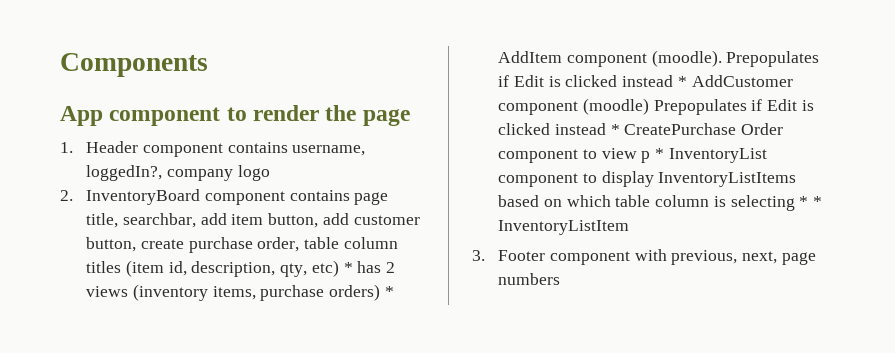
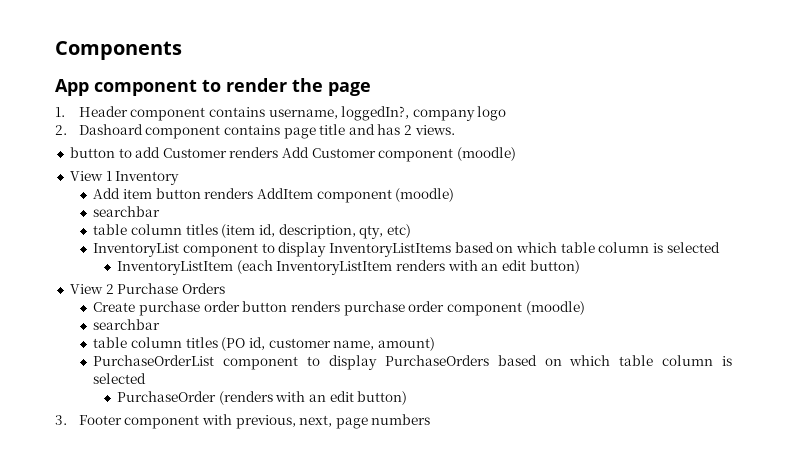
[86,189,201,205] InventoryBoard -> [78,124,143,135] Dashoard
[86,213,420,228] [86,237,300,253] title, searchbar, add item button, add customer button, create purchase order, -> [319,124,455,135] [69,147,517,162] [69,171,180,185] [93,188,455,203] [93,206,161,217] title and has 2 views. // button to add Customer renders Add Customer component (moodle) // View 1 Inventory // Add item button renders AddItem component (moodle) // searchbar //
[343,261,396,273] [86,284,394,301] [498,50,820,67] [498,75,793,87] [498,98,814,115] [498,123,784,135] [498,148,665,163] * has 2 views (inventory items, purchase orders) * AddItem component (moodle). Prepopulates if Edit is clicked instead * AddCustomer component (moodle) Prepopulates if Edit is clicked instead * CreatePurchase Order component to view p * -> (411, 231) //
[730,195,823,211] [498,220,630,235] selecting * * InventoryListItem -> [666,242,720,253] [117,260,580,275] [69,283,225,294] [93,301,585,316] [93,319,161,330] [93,337,435,351] [93,355,732,370] [93,373,147,384] [117,391,408,405] selected // InventoryListItem (each InventoryListItem renders with an edit button) // View 2 Purchase Orders // Create purchase order button renders purchase order component (moodle) // searchbar // table column titles (PO id, customer name, amount) // PurchaseOrderList component to display PurchaseOrders based on which table column is selected // PurchaseOrder (renders with an edit button)

